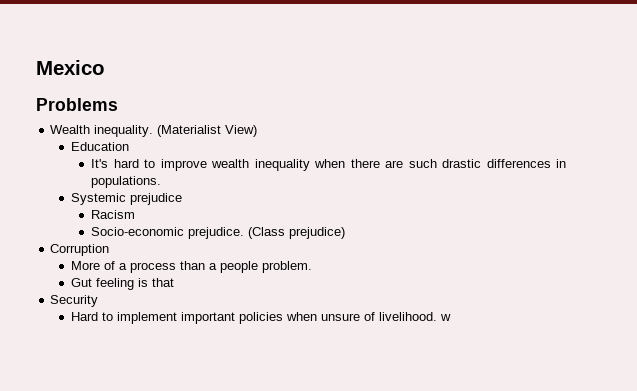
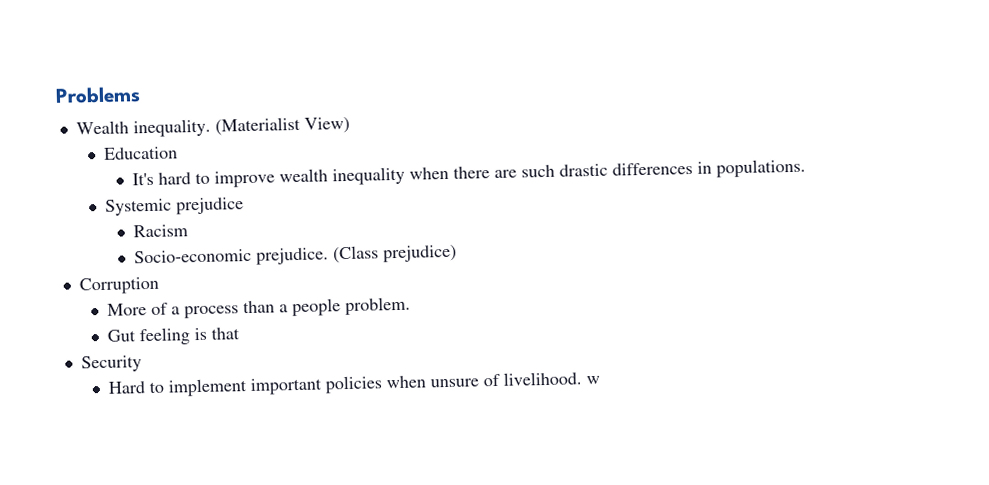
[36,60,105,75] Mexico // -> (55, 95) none

